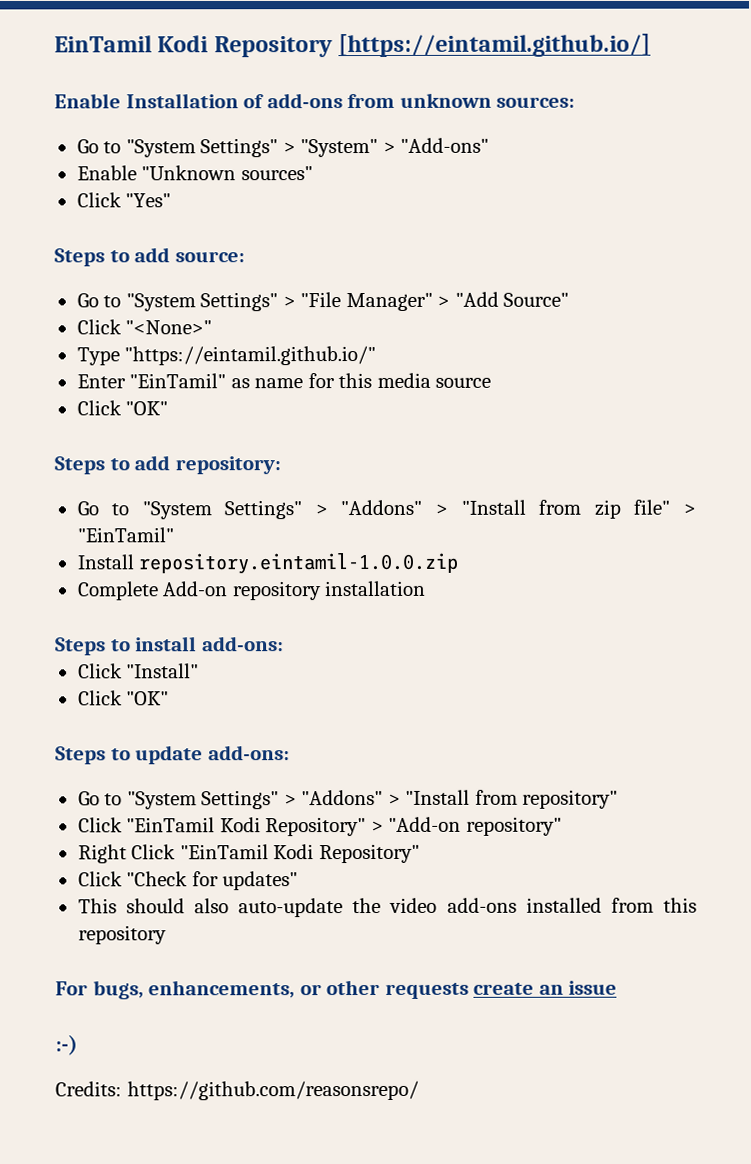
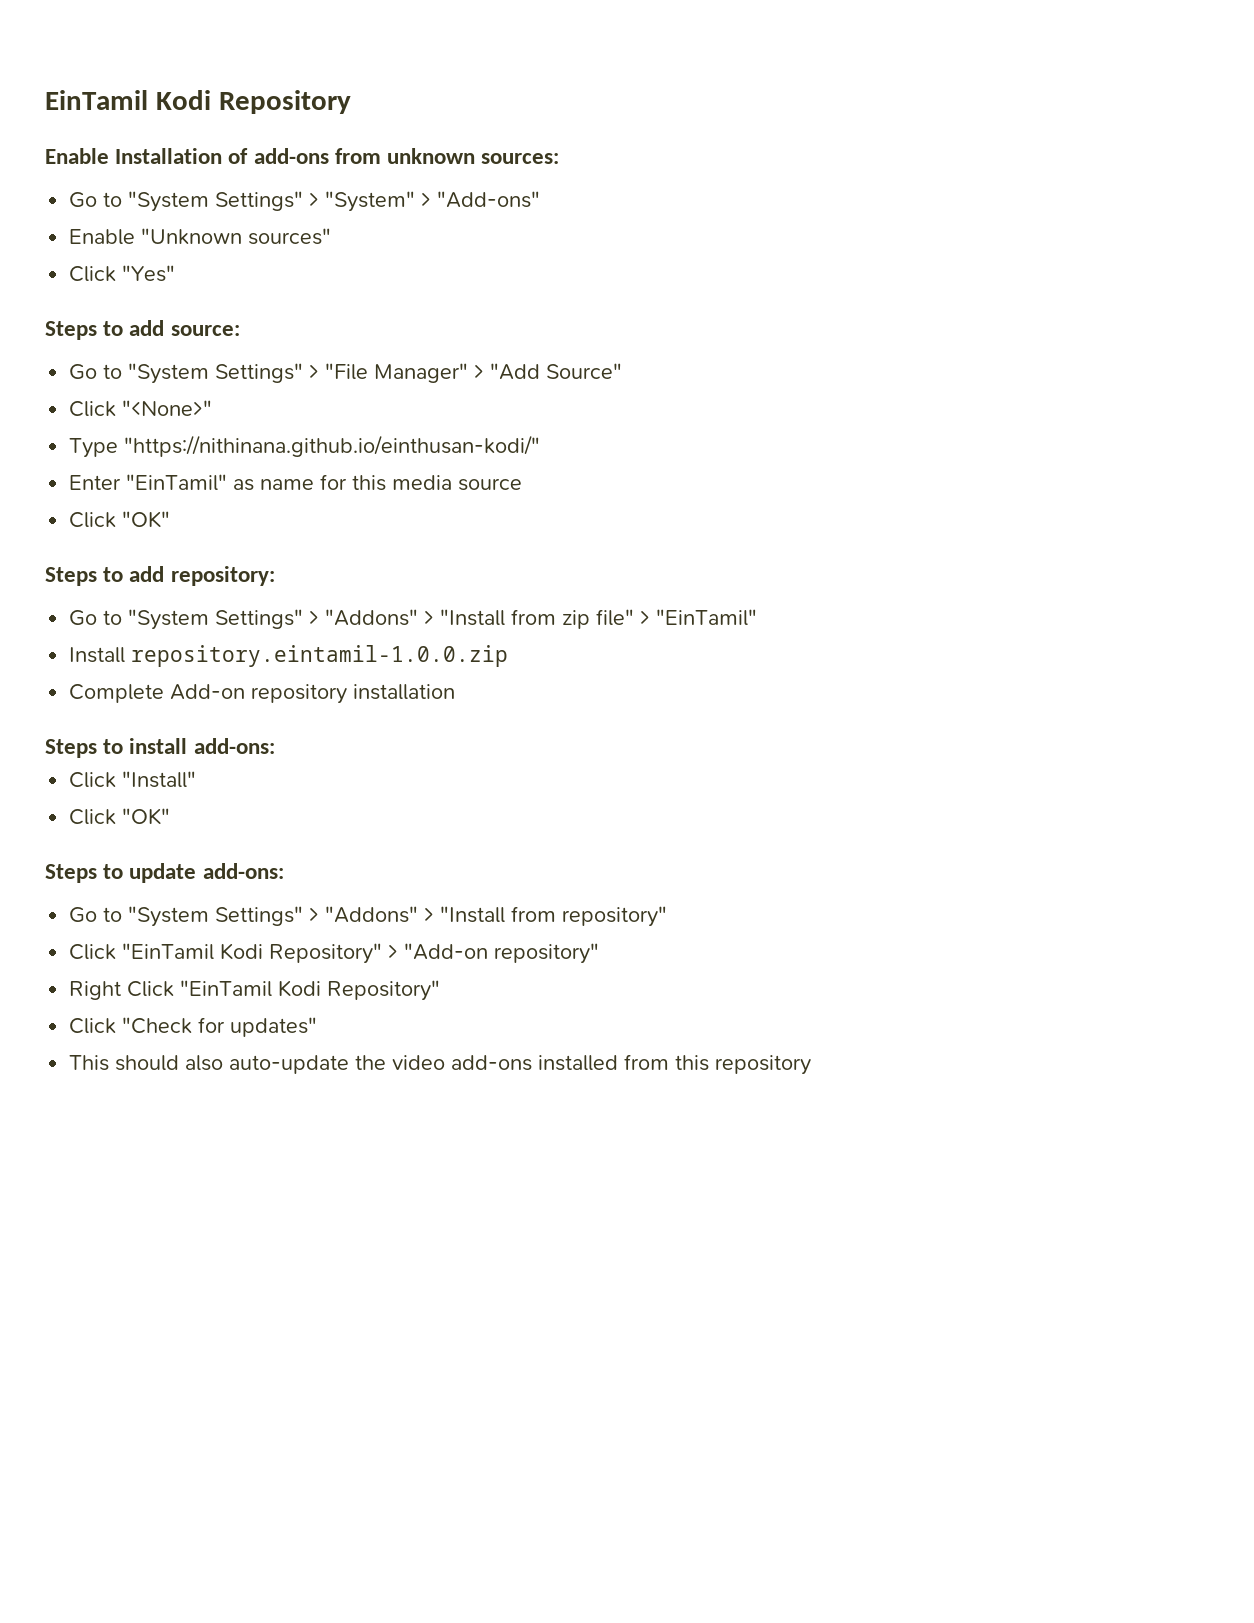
[338,33,652,58] [https://eintamil.github.io/] -> (351, 102) none
[124,345,377,366] "https://eintamil.github.io/" -> [124,435,541,457] "https://nithinana.github.io/einthusan-kodi/"
[55,979,618,1000] [55,1034,78,1056] [55,1080,419,1101] // For bugs, enhancements, or other requests create an issue // :-) // Credits: https://github.com/reasonsrepo/ -> (812, 1065) none

